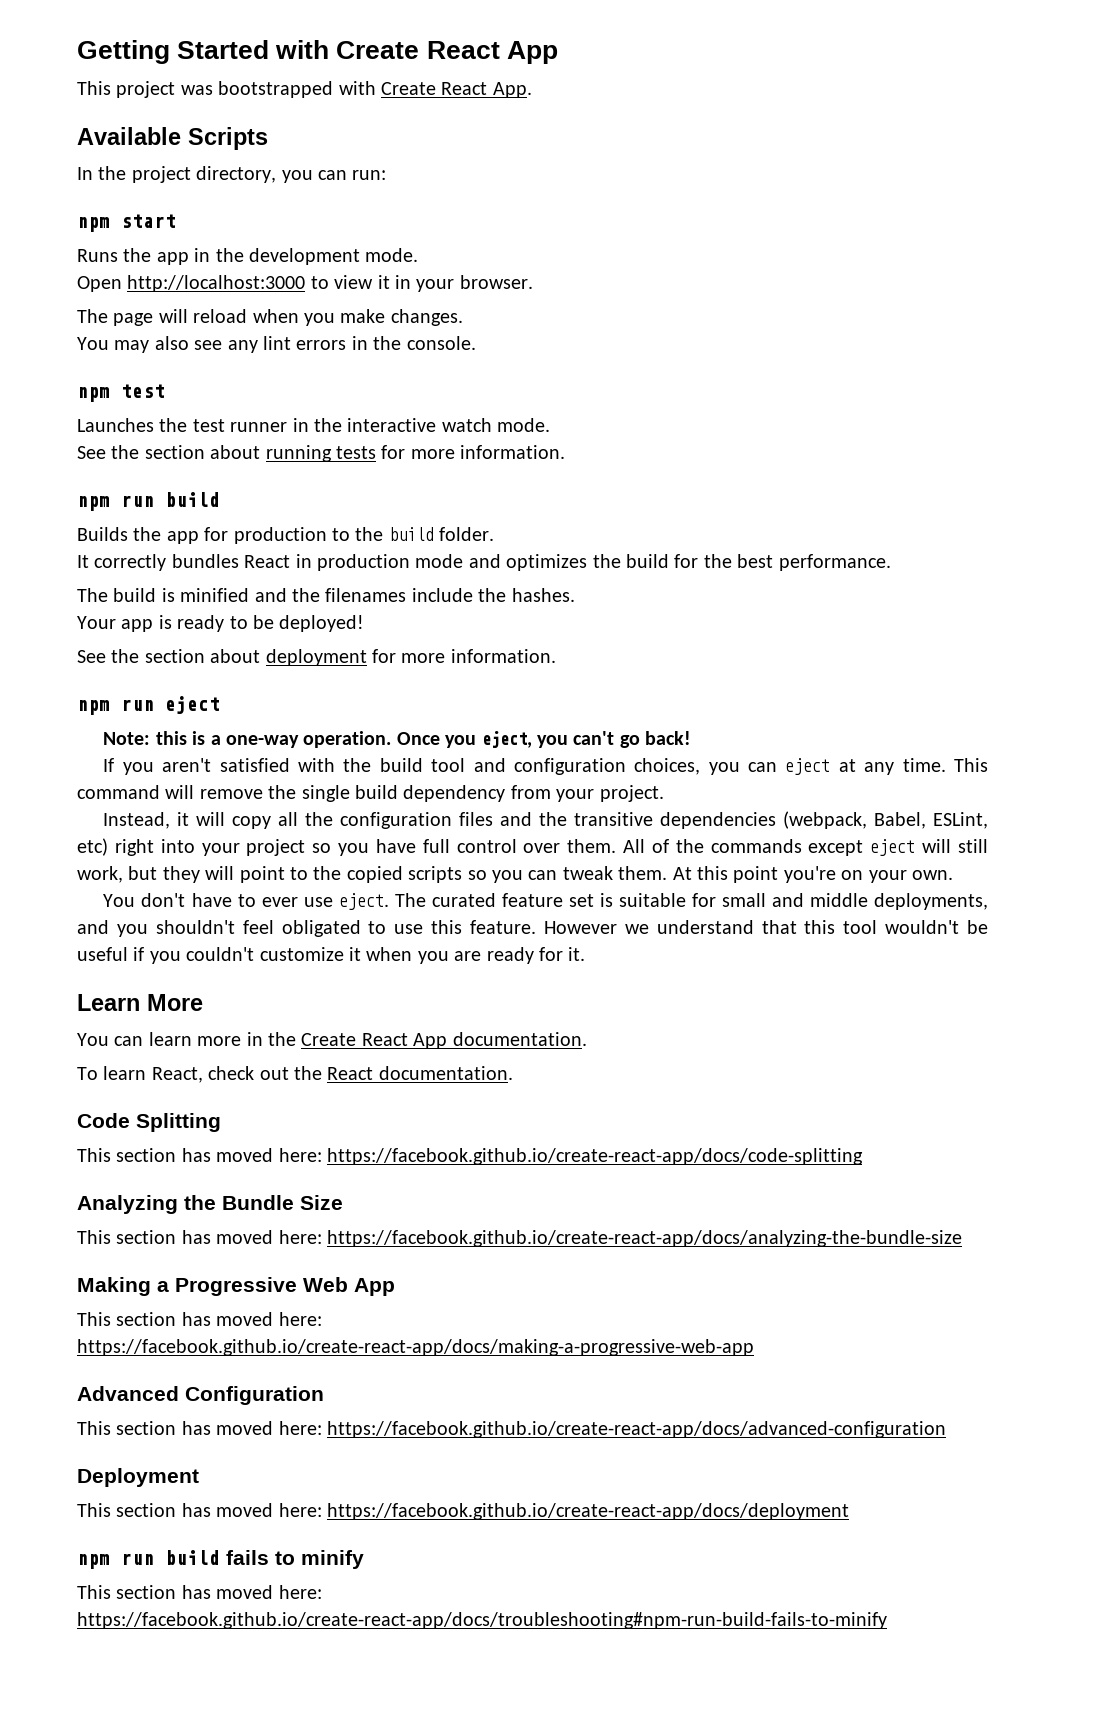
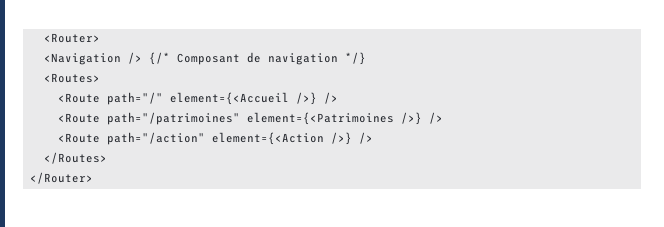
[77,40,558,64] [77,81,532,98] [77,127,268,150] [77,166,387,183] [77,214,176,232] [77,248,419,265] [77,275,533,292] [77,309,463,326] [77,336,476,353] [77,384,165,402] [77,418,551,432] [77,445,566,462] [77,492,220,511] [77,527,495,544] [77,554,891,571] [77,588,575,602] [77,615,365,632] [77,649,556,666] [77,696,220,715] [103,731,692,748] [103,758,989,775] [77,785,664,802] [103,811,988,829] [77,838,989,856] [77,866,953,883] [103,893,989,910] [77,920,988,937] [77,947,586,964] [77,994,203,1011] [77,1032,587,1049] [77,1066,513,1083] [77,1113,221,1132] [77,1148,863,1165] [77,1195,343,1214] [77,1230,962,1247] [77,1277,395,1296] [77,1312,322,1326] [77,1339,754,1356] [77,1386,324,1405] [77,1421,946,1438] [77,1468,199,1487] [77,1503,849,1520] [77,1550,364,1569] [77,1585,322,1599] [77,1612,887,1629] Getting Started with Create React App // This project was bootstrapped with Create React App. // Available Scripts // In the project directory, you can run: // npm start // Runs the app in the development mode. // Open http://localhost:3000 to view it in your browser. // The page will reload when you make changes. // You may also see any lint errors in the console. // npm test // Launches the test runner in the interactive watch mode. // See the section about running tests for more information. // npm run build // Builds the app for production to the build folder. // It correctly bundles React in production mode and optimizes the build for the best performance. // The build is minified and the filenames include the hashes. // Your app is ready to be deployed! // See the section about deployment for more information. // npm run eject // Note: this is a one-way operation. Once you eject, you can't go back! // If you aren't satisfied with the build tool and configuration choices, you can eject at any time. This command will remove the single build dependency from your project. // Instead, it will copy all the configuration files and the transitive dependencies (webpack, Babel, ESLint, etc) right into your project so you have full control over them. All of the commands except eject will still work, but they will point to the copied scripts so you can tweak them. At this point you're on your own. // You don't have to ever use eject. The curated feature set is suitable for small and middle deployments, and you shouldn't feel obligated to use this feature. However we understand that this tool wouldn't be useful if you couldn't customize it when you are ready for it. // Learn More // You can learn more in the Create React App documentation. // To learn React, check out the React documentation. // Code Splitting // This section has moved here: https://facebook.github.io/create-react-app/docs/code-splitting // Analyzing the Bundle Size // This section has moved here: https://facebook.github.io/create-react-app/docs/analyzing-the-bundle-size // Making a Progressive Web App // This section has moved here: https://facebook.github.io/create-react-app/docs/making-a-progressive-web-app // Advanced Configuration // This section has moved here: https://facebook.github.io/create-react-app/docs/advanced-configuration // Deployment // This section has moved here: https://facebook.github.io/create-react-app/docs/deployment // npm run build fails to minify // This section has moved here: https://facebook.github.io/create-react-app/docs/troubleshooting#npm-run-build-fails-to-minify -> [43,33,100,43] [43,52,366,65] [43,73,100,83] [57,92,338,105] [57,112,443,125] [57,132,373,145] [43,152,107,164] [29,172,93,184] <Router> // <Navigation /> {/* Composant de navigation */} // <Routes> // <Route path="/" element={<Accueil />} /> // <Route path="/patrimoines" element={<Patrimoines />} /> // <Route path="/action" element={<Action />} /> // </Routes> // </Router>

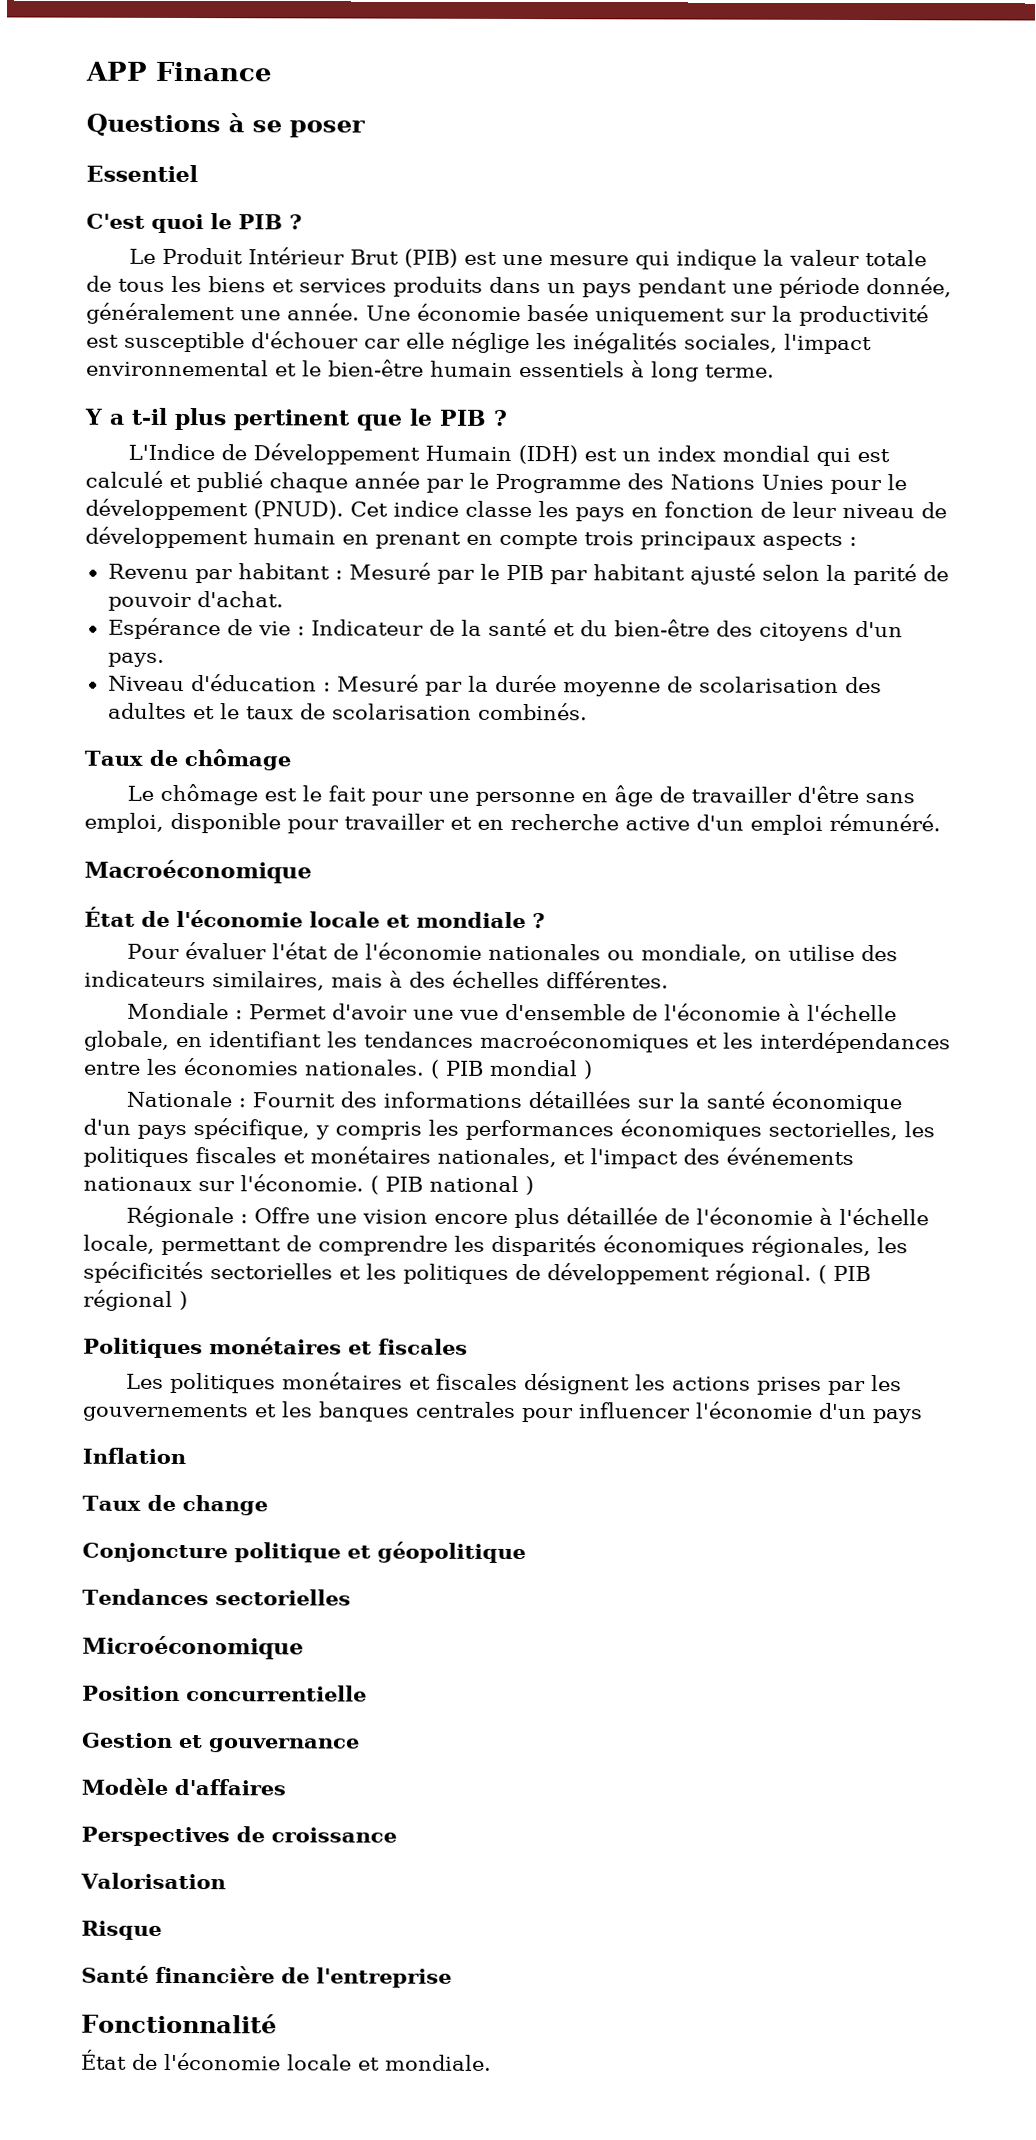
[43,33,100,43] [43,52,366,65] [43,73,100,83] [57,92,338,105] [57,112,443,125] [57,132,373,145] [43,152,107,164] [29,172,93,184] <Router> // <Navigation /> {/* Composant de navigation */} // <Routes> // <Route path="/" element={<Accueil />} /> // <Route path="/patrimoines" element={<Patrimoines />} /> // <Route path="/action" element={<Action />} /> // </Routes> // </Router> -> [85,61,272,82] [86,113,365,138] [86,164,198,183] [86,213,302,234] [129,247,928,270] [86,275,952,299] [86,302,929,327] [86,331,872,355] [86,359,775,382] [84,407,507,431] [128,443,891,466] [85,470,907,495] [85,498,947,522] [85,526,857,550] [107,562,949,586] [107,591,284,612] [107,617,903,641] [107,652,165,667] [107,674,882,697] [107,702,588,721] [84,749,291,771] [127,783,916,807] [84,812,941,835] [84,859,312,884] [84,906,545,929] [127,942,899,964] [84,970,669,991] [127,1002,898,1022] [84,1030,951,1054] [83,1058,593,1080] [126,1090,903,1114] [83,1118,935,1141] [83,1146,854,1169] [83,1174,534,1196] [126,1205,930,1229] [83,1234,908,1258] [83,1261,871,1285] [83,1289,188,1311] [83,1337,468,1359] [126,1372,903,1396] [82,1401,922,1424] [82,1447,186,1465] [82,1494,268,1516] [82,1541,526,1564] [82,1588,351,1606] [82,1635,304,1660] [82,1685,367,1702] [81,1732,360,1753] [81,1777,286,1796] [81,1826,397,1847] [80,1872,226,1890] [81,1920,162,1940] [81,1965,452,1988] [81,2013,277,2034] [81,2049,492,2071] APP Finance // Questions à se poser // Essentiel // C'est quoi le PIB ? // Le Produit Intérieur Brut (PIB) est une mesure qui indique la valeur totale de tous les biens et services produits dans un pays pendant une période donnée, généralement une année. Une économie basée uniquement sur la productivité est susceptible d'échouer car elle néglige les inégalités sociales, l'impact environnemental et le bien-être humain essentiels à long terme. // Y a t-il plus pertinent que le PIB ? // L'Indice de Développement Humain (IDH) est un index mondial qui est calculé et publié chaque année par le Programme des Nations Unies pour le développement (PNUD). Cet indice classe les pays en fonction de leur niveau de développement humain en prenant en compte trois principaux aspects : // Revenu par habitant : Mesuré par le PIB par habitant ajusté selon la parité de pouvoir d'achat. // Espérance de vie : Indicateur de la santé et du bien-être des citoyens d'un pays. // Niveau d'éducation : Mesuré par la durée moyenne de scolarisation des adultes et le taux de scolarisation combinés. // Taux de chômage // Le chômage est le fait pour une personne en âge de travailler d'être sans emploi, disponible pour travailler et en recherche active d'un emploi rémunéré. // Macroéconomique // État de l'économie locale et mondiale ? // Pour évaluer l'état de l'économie nationales ou mondiale, on utilise des indicateurs similaires, mais à des échelles différentes. // Mondiale : Permet d'avoir une vue d'ensemble de l'économie à l'échelle globale, en identifiant les tendances macroéconomiques et les interdépendances entre les économies nationales. ( PIB mondial ) // Nationale : Fournit des informations détaillées sur la santé économique d'un pays spécifique, y compris les performances économiques sectorielles, les politiques fiscales et monétaires nationales, et l'impact des événements nationaux sur l'économie. ( PIB national ) // Régionale : Offre une vision encore plus détaillée de l'économie à l'échelle locale, permettant de comprendre les disparités économiques régionales, les spécificités sectorielles et les politiques de développement régional. ( PIB régional ) // Politiques monétaires et fiscales // Les politiques monétaires et fiscales désignent les actions prises par les gouvernements et les banques centrales pour influencer l'économie d'un pays // Inflation // Taux de change // Conjoncture politique et géopolitique // Tendances sectorielles // Microéconomique // Position concurrentielle // Gestion et gouvernance // Modèle d'affaires // Perspectives de croissance // Valorisation // Risque // Santé financière de l'entreprise // Fonctionnalité // État de l'économie locale et mondiale.

